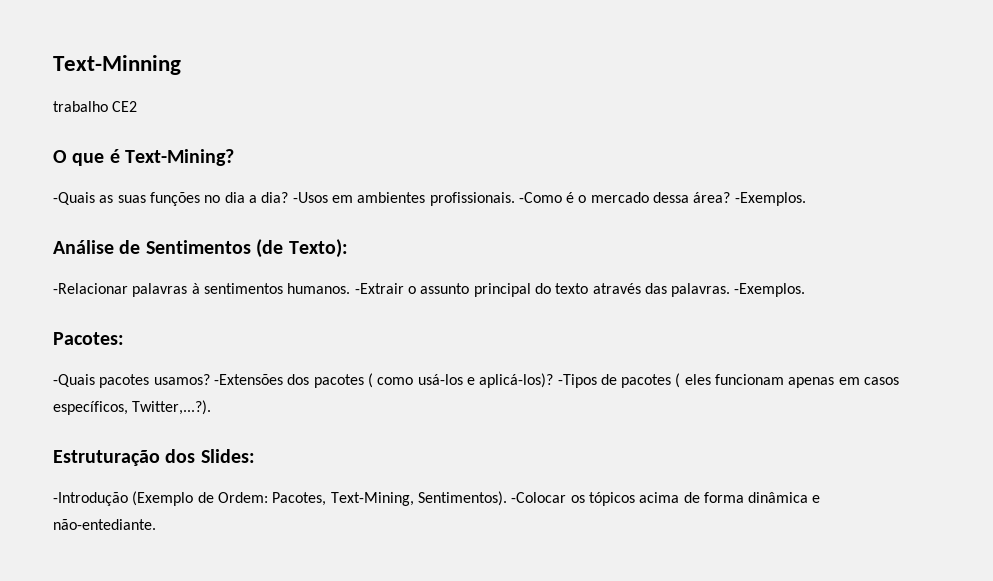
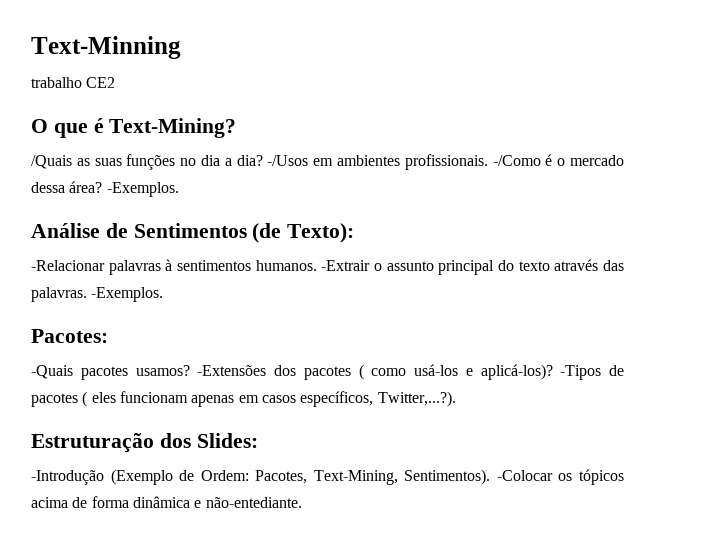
[53,192,95,205] -Quais -> [31,155,72,169] /Quais
[292,192,328,203] -Usos -> [267,155,309,166] -/Usos
[518,192,562,203] -Como -> [492,155,541,166] -/Como

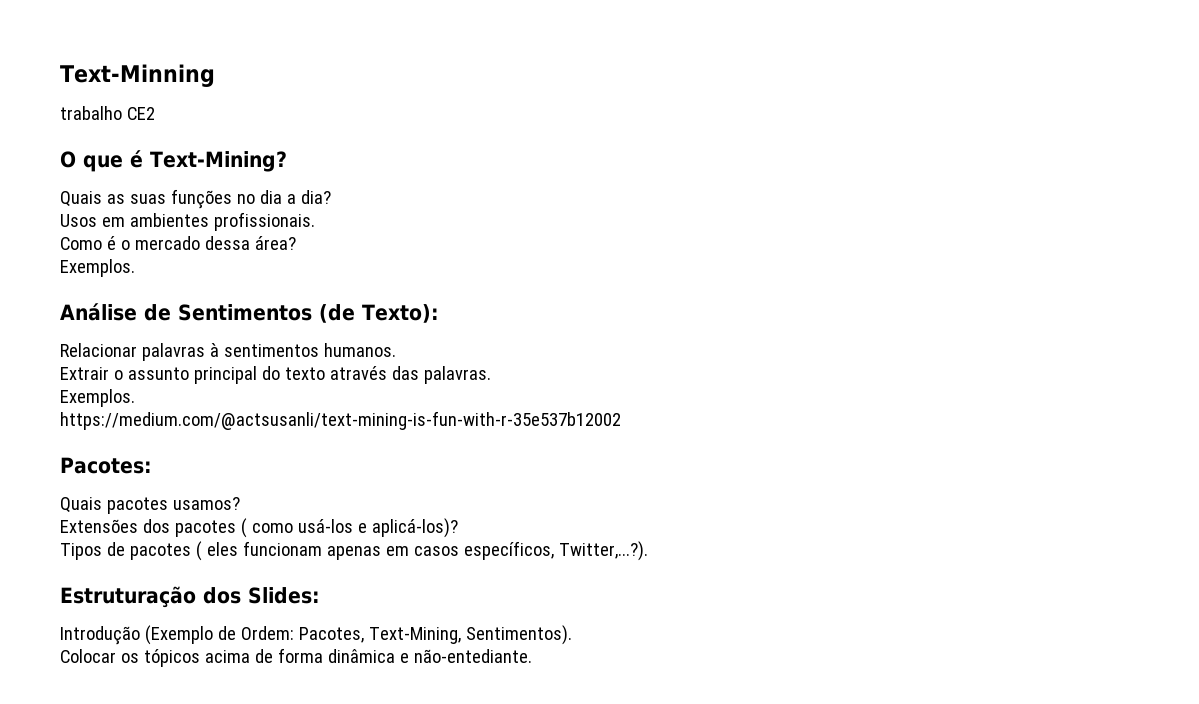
[31,155,72,169] /Quais -> [60,191,102,207] Quais
[267,155,309,166] -/Usos -> [60,214,97,227] // Usos
[492,155,541,166] -/Como -> [60,237,102,250] // Como
[106,182,179,197] -Exemplos. -> [60,259,135,277] // Exemplos.
[31,260,105,271] -Relacionar -> [60,343,137,357] Relacionar
[321,260,371,271] -Extrair -> [60,367,109,380] // Extrair
[91,287,164,302] -Exemplos. -> [60,389,135,407] [60,411,621,430] // Exemplos. // https://medium.com/@actsusanli/text-mining-is-fun-with-r-35e537b12002
[31,365,73,379] -Quais -> [60,497,102,513] Quais
[197,365,267,376] -Extensões -> [60,519,138,533] // Extensões
[560,365,602,380] -Tipos -> [60,543,102,560] // Tipos
[31,470,104,485] -Introdução -> [60,626,140,645] Introdução
[496,470,553,481] -Colocar -> [60,649,116,663] // Colocar

